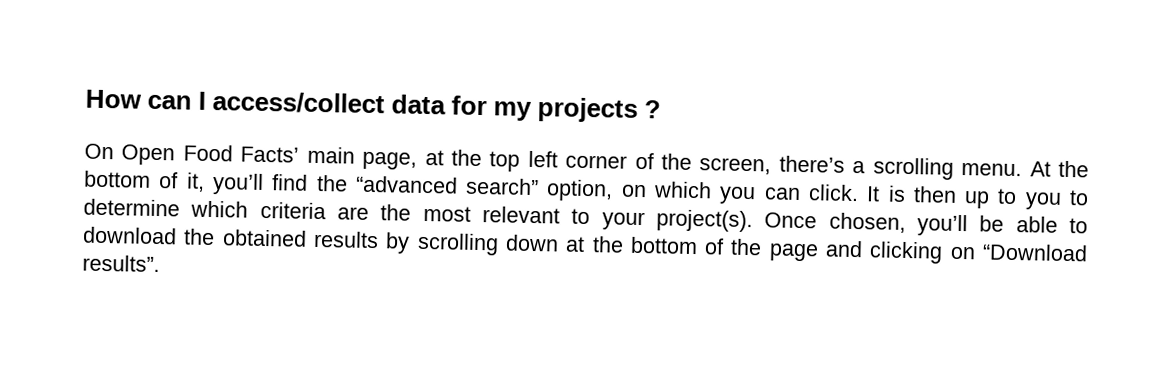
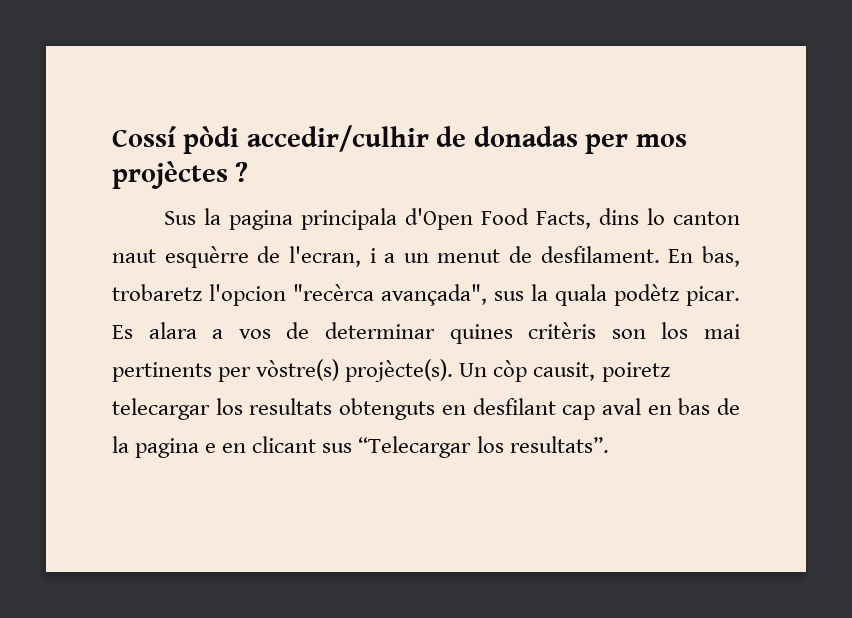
[85,89,662,123] [84,143,1090,180] [84,170,1089,210] [83,198,1089,237] [82,226,1088,264] [82,254,160,273] How can I access/collect data for my projects ? // On Open Food Facts’ main page, at the top left corner of the screen, there’s a scrolling menu. At the bottom of it, you’ll find the “advanced search” option, on which you can click. It is then up to you to determine which criteria are the most relevant to your project(s). Once chosen, you’ll be able to download the obtained results by scrolling down at the bottom of the page and clicking on “Download results”. -> [112,125,687,154] [112,161,249,189] [163,208,740,230] [112,246,740,268] [112,284,740,306] [112,322,741,344] [112,359,670,382] [112,398,740,420] [112,436,609,458] Cossí pòdi accedir/culhir de donadas per mos projèctes ? // Sus la pagina principala d'Open Food Facts, dins lo canton naut esquèrre de l'ecran, i a un menut de desfilament. En bas, trobaretz l'opcion "recèrca avançada", sus la quala podètz picar. Es alara a vos de determinar quines critèris son los mai pertinents per vòstre(s) projècte(s). Un còp causit, poiretz telecargar los resultats obtenguts en desfilant cap aval en bas de la pagina e en clicant sus “Telecargar los resultats”.

